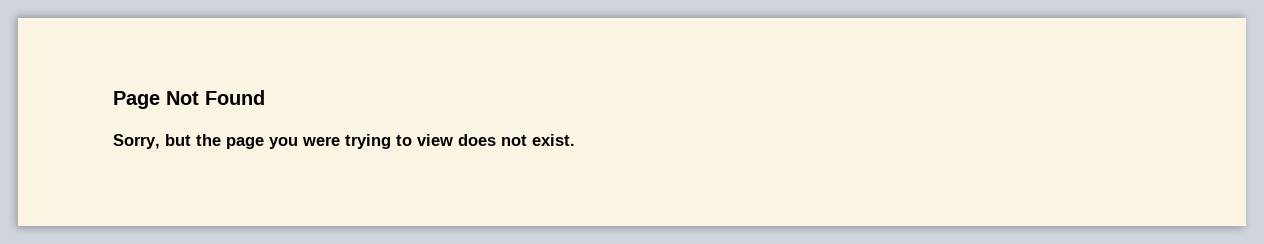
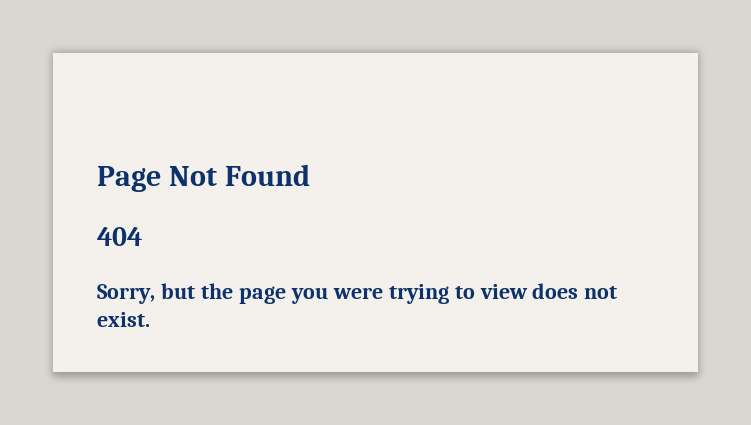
(265, 97) none -> [97,227,142,246] // 404

